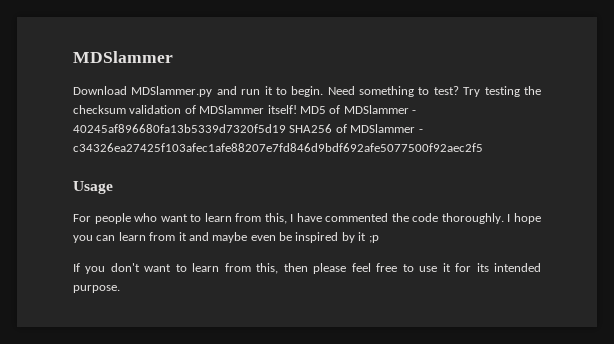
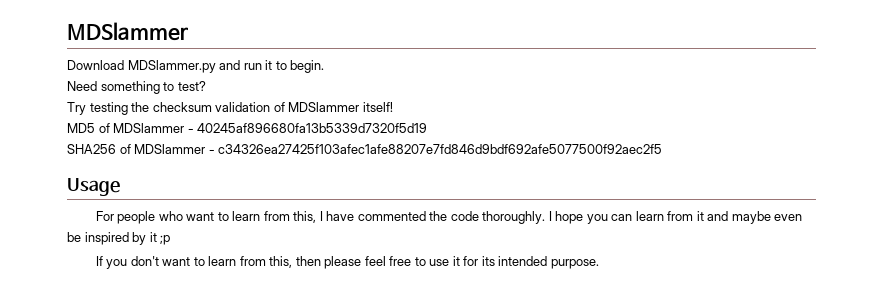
(324, 91) none -> (325, 66) //
(459, 90) none -> (206, 86) //
(297, 109) none -> (393, 107) //
(286, 128) none -> (428, 128) //

